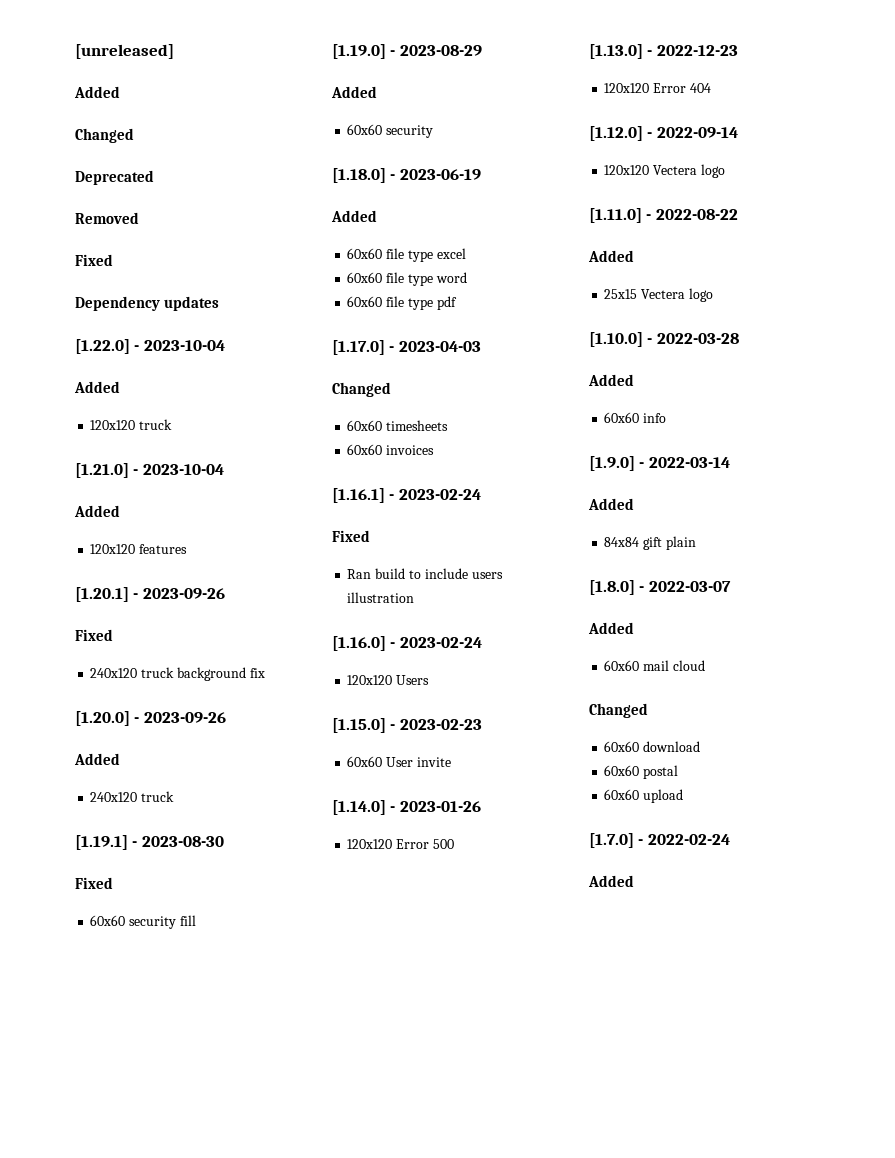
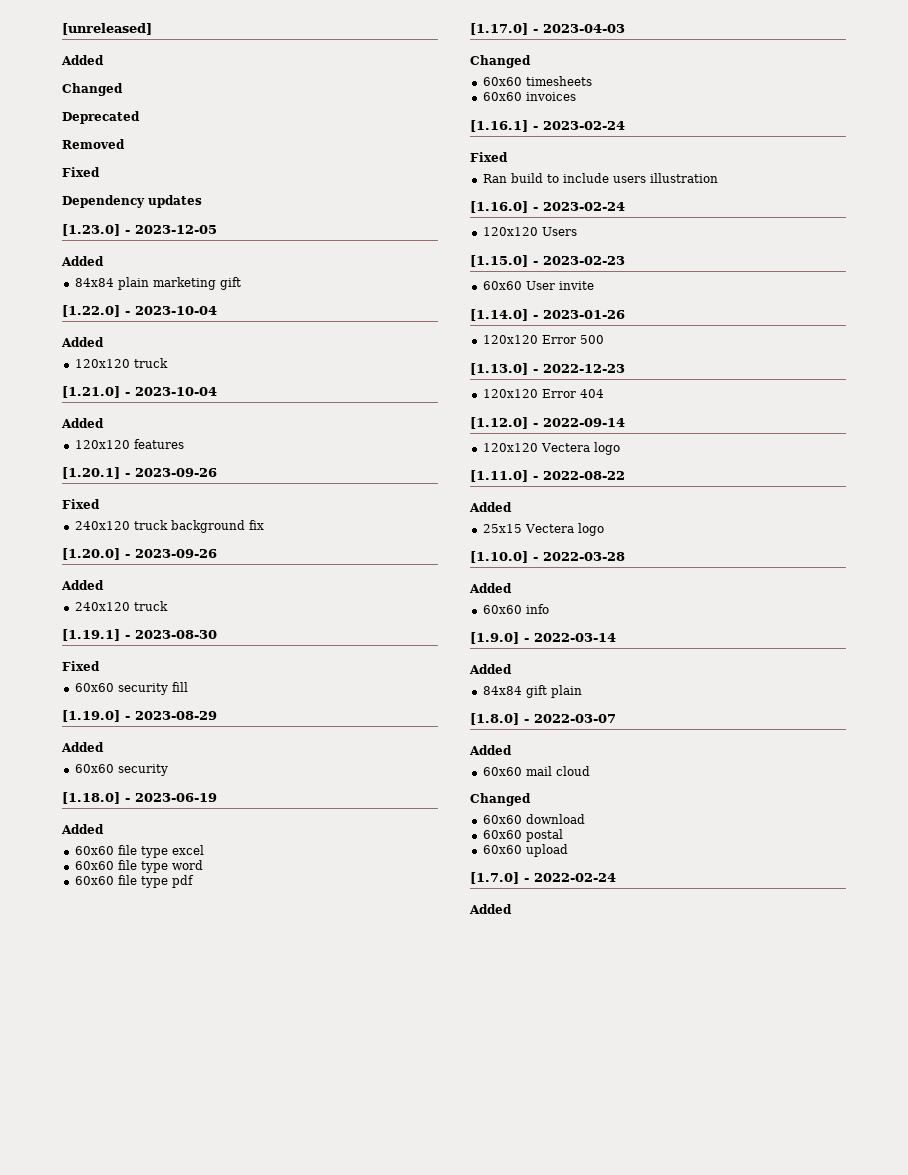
(220, 303) none -> [62,224,217,236] [61,256,104,266] [74,277,241,290] // [1.23.0] - 2023-12-05 // Added // 84x84 plain marketing gift

